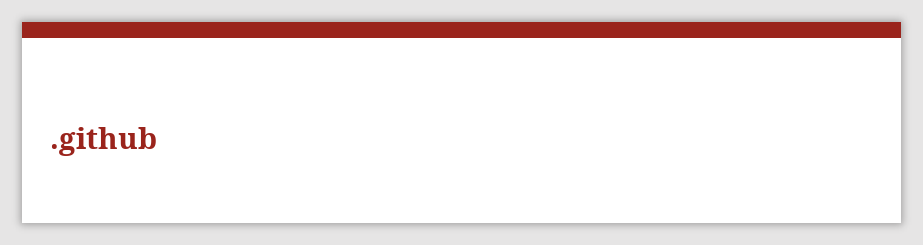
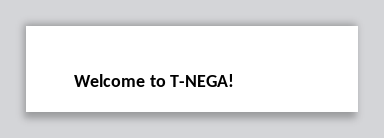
[50,127,157,156] .github -> [74,74,235,87] Welcome to T-NEGA!

